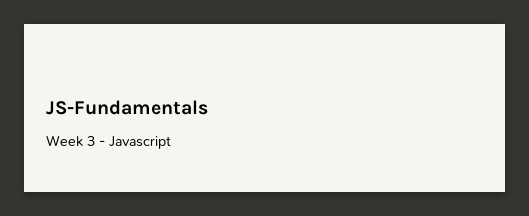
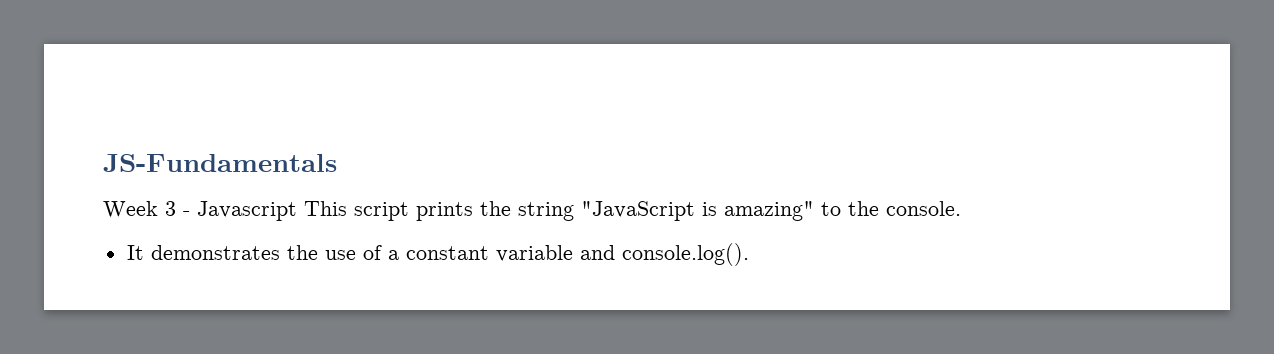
(171, 142) none -> [304,201,961,221] [126,243,749,266] This script prints the string "JavaScript is amazing" to the console. // It demonstrates the use of a constant variable and console.log().

